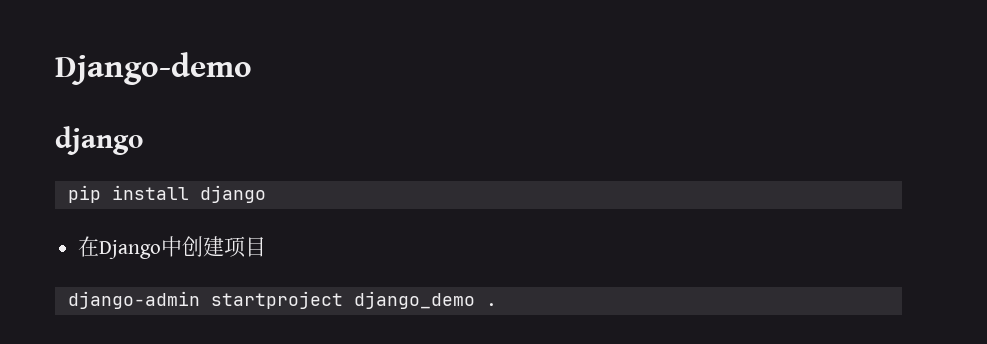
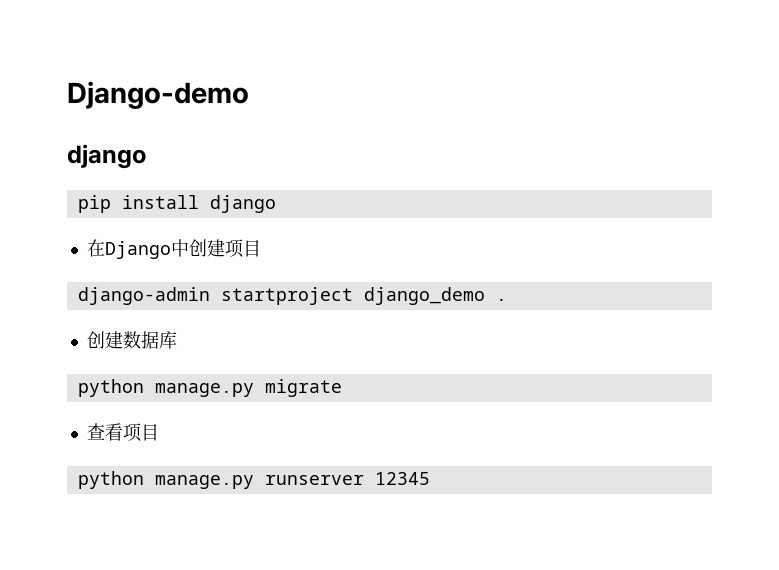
(497, 304) none -> [86,331,177,349] [77,379,342,397] [86,423,159,442] [77,471,430,489] // 创建数据库 // python manage.py migrate // 查看项目 // python manage.py runserver 12345

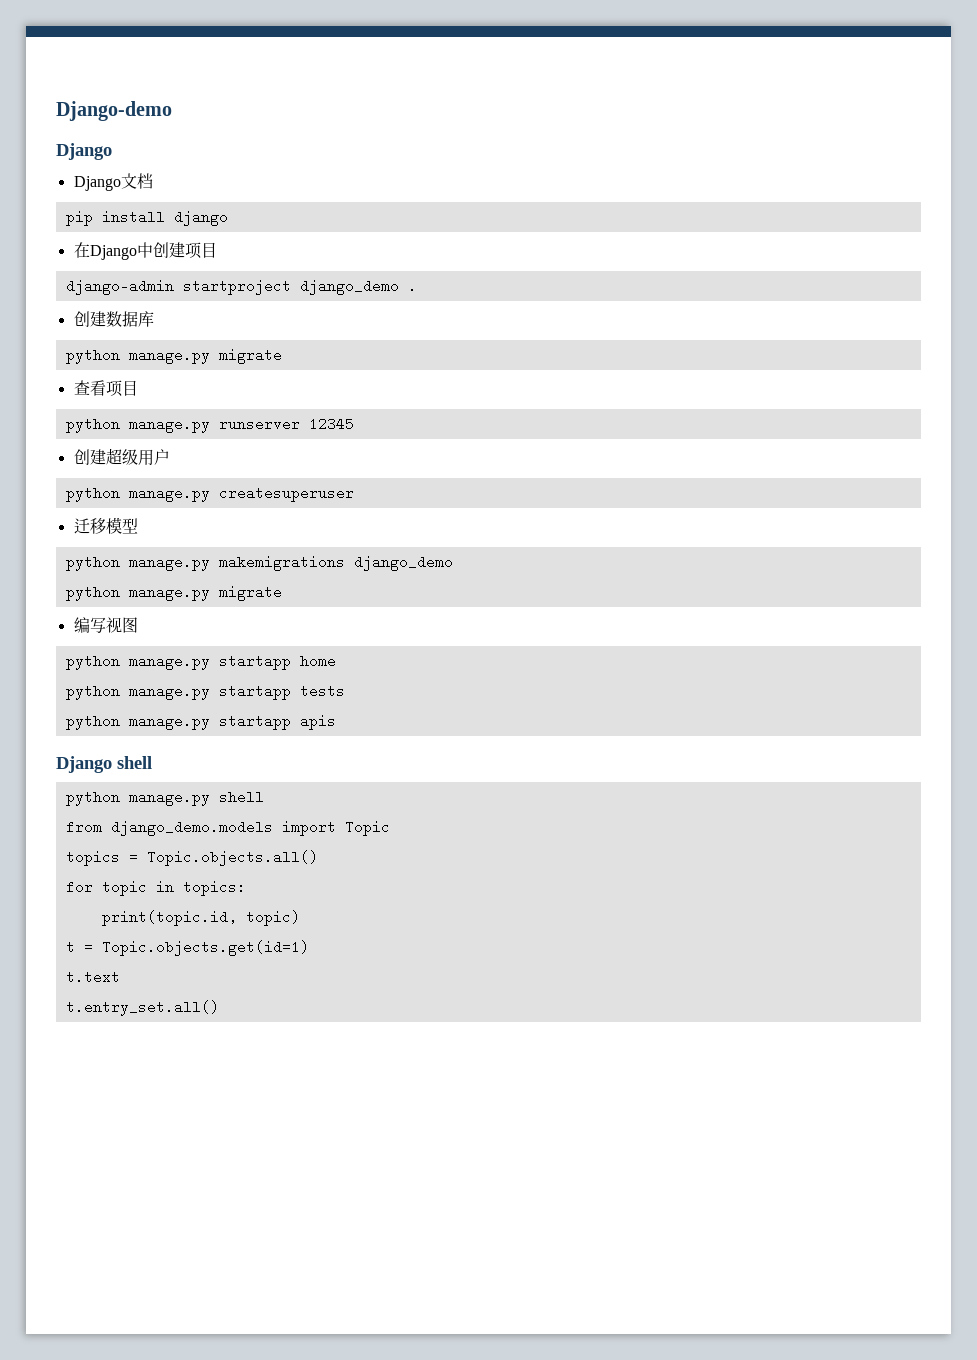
[67,144,146,169] django -> [56,143,112,160] [73,173,153,191] Django // Django文档
(430, 478) none -> [73,448,170,466] [65,486,354,502] [73,517,138,534] [65,555,453,571] [65,585,282,601] [73,617,138,633] [65,654,336,670] [65,684,345,700] [65,714,336,730] [56,756,152,773] [65,790,264,806] [65,820,390,836] [65,850,318,866] [65,880,246,896] [101,910,300,926] [65,940,309,956] [65,970,120,984] [65,1000,219,1016] // 创建超级用户 // python manage.py createsuperuser // 迁移模型 // python manage.py makemigrations django_demo // python manage.py migrate // 编写视图 // python manage.py startapp home // python manage.py startapp tests // python manage.py startapp apis // Django shell // python manage.py shell // from django_demo.models import Topic // topics = Topic.objects.all() // for topic in topics: // print(topic.id, topic) // t = Topic.objects.get(id=1) // t.text // t.entry_set.all()

